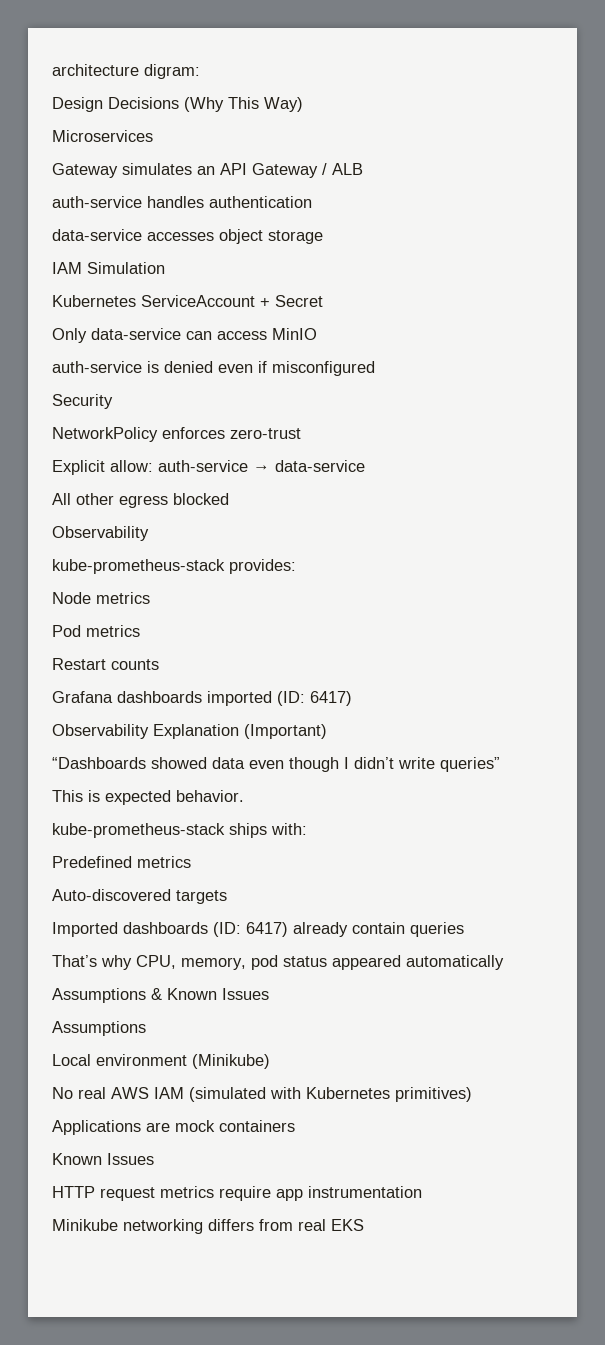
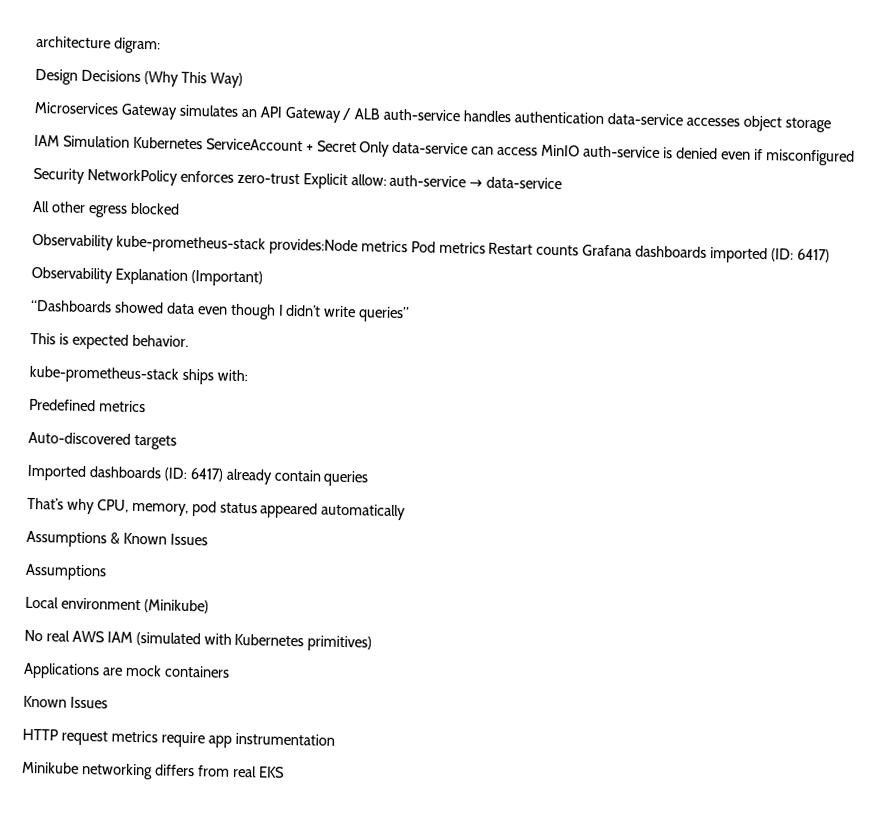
(153, 136) // -> (119, 108) none
(363, 169) // -> (381, 114) none
(312, 202) // -> (605, 117) none
(165, 268) // -> (130, 141) none
(323, 301) // -> (357, 146) none
(317, 334) // -> (581, 150) none
(113, 401) // -> (85, 175) none
(301, 433) // -> (300, 178) none
[52,559,296,574] [52,592,150,604] // kube-prometheus-stack provides: // Node metrics // -> [115,235,408,256] kube-prometheus-stack provides:Node metrics
(140, 631) // -> (486, 247) none
(159, 664) // -> (580, 250) none

